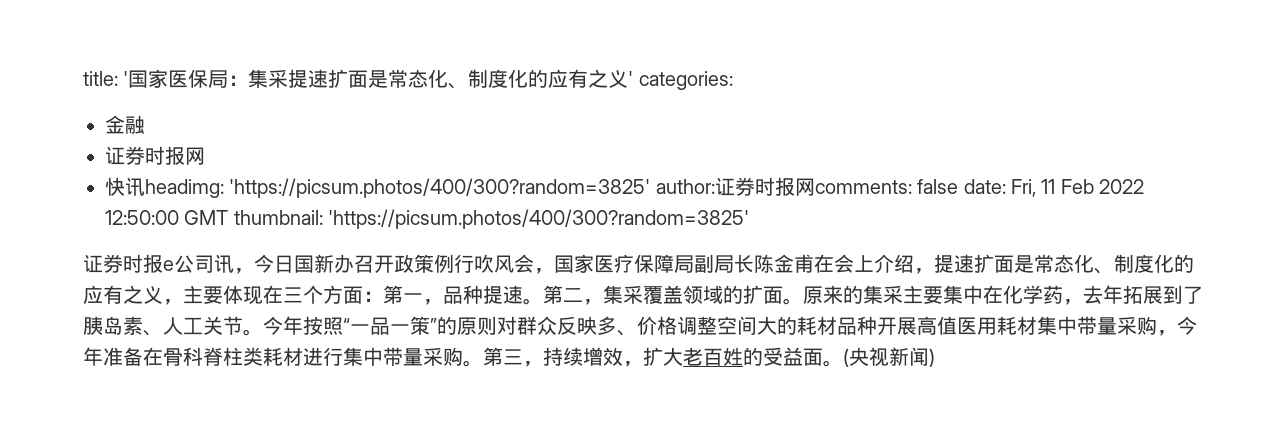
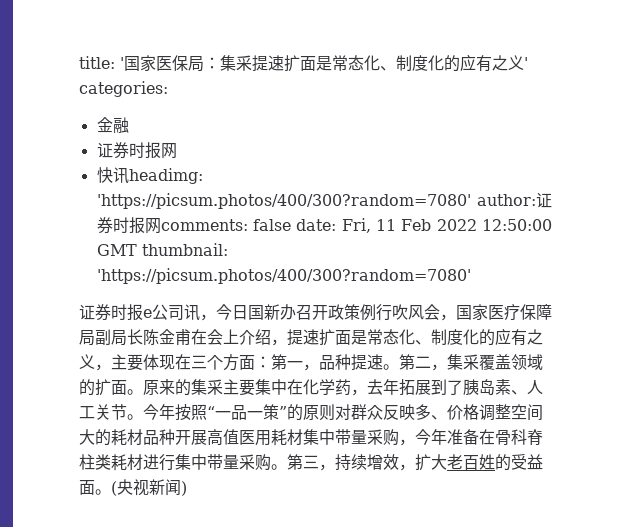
[229,178,651,198] 'https://picsum.photos/400/300?random=3825' -> [96,193,471,209] 'https://picsum.photos/400/300?random=7080'
[328,209,750,229] 'https://picsum.photos/400/300?random=3825' -> [96,268,471,284] 'https://picsum.photos/400/300?random=7080'

